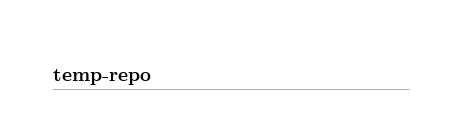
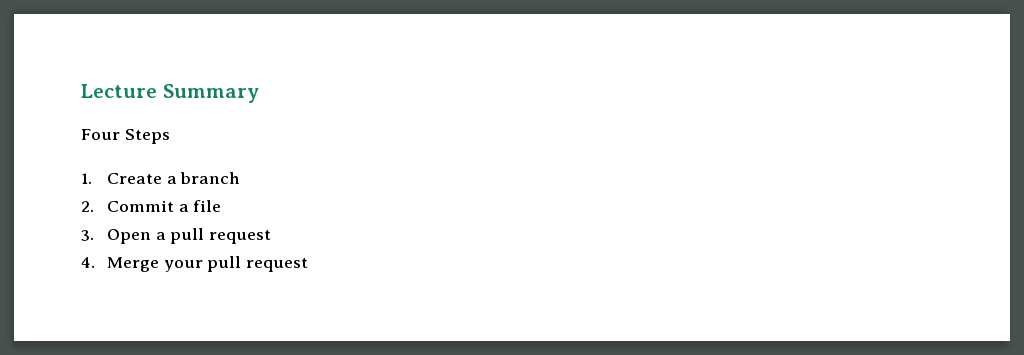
[53,69,151,85] temp-repo -> [81,84,259,103] [81,129,170,144] [81,172,241,184] [81,200,222,212] [81,228,271,244] [81,256,308,272] Lecture Summary // Four Steps // 1. Create a branch // 2. Commit a file // 3. Open a pull request // 4. Merge your pull request

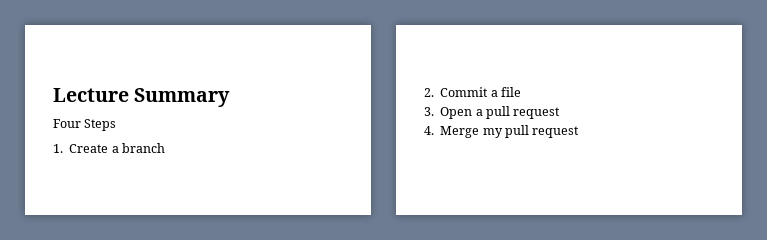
[163,260,203,272] your -> [482,128,503,138] my

